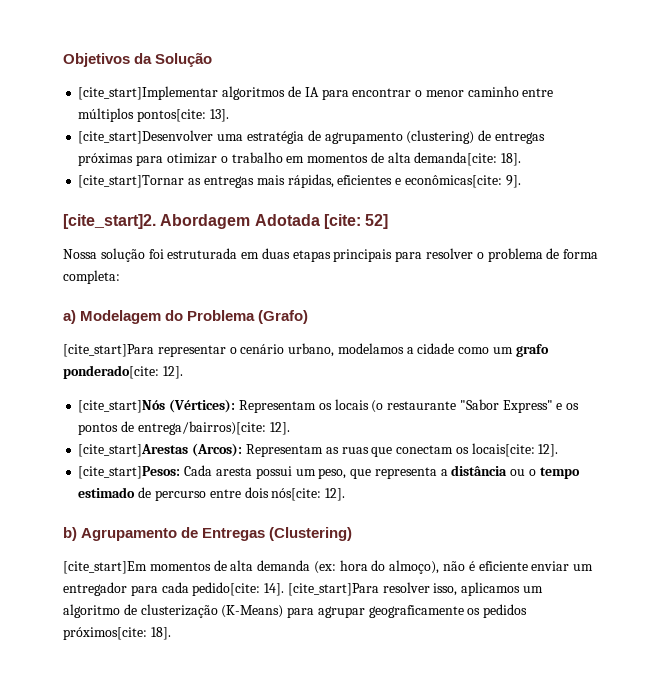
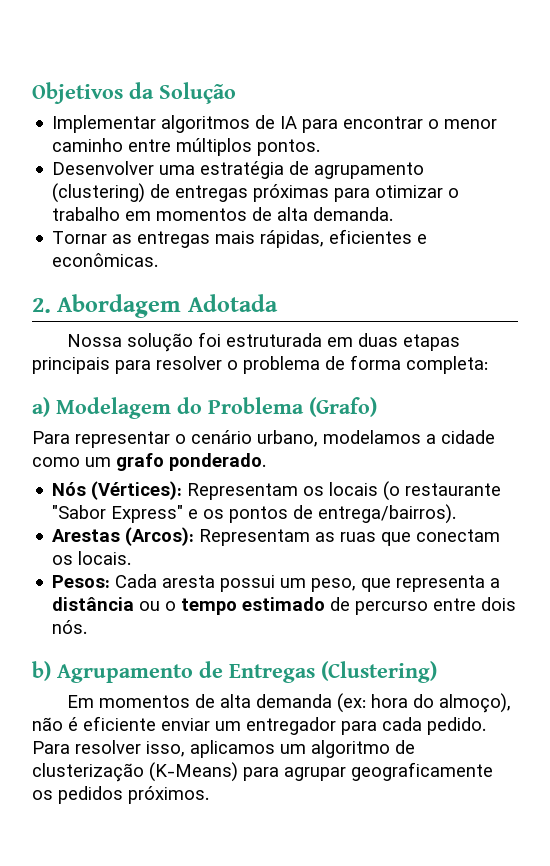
[78,86,219,100] [cite_start]Implementar -> [52,115,157,133] Implementar
[137,109,229,122] [78,130,214,144] pontos[cite: 13]. // [cite_start]Desenvolver -> [257,139,321,156] [52,161,155,175] pontos. // Desenvolver
[414,152,522,166] [78,175,185,188] demanda[cite: 18]. // [cite_start]Tornar -> [313,207,394,221] [52,231,108,244] demanda. // Tornar
[404,175,521,188] [63,214,156,229] econômicas[cite: 9]. // [cite_start]2. -> [52,253,159,267] [32,298,51,313] econômicas. // 2.
[323,214,389,229] [cite: 52] -> (278, 303) none
[63,344,154,357] [cite_start]Para -> [32,431,70,444] Para
[63,365,183,379] [78,400,166,413] ponderado[cite: 12]. // [cite_start]Nós -> [169,453,266,471] [52,482,87,496] ponderado. // Nós
[137,421,290,435] [78,444,189,457] entrega/bairros)[cite: 12]. // [cite_start]Arestas -> [318,504,457,524] [52,529,121,542] entrega/bairros). // Arestas
[471,443,559,457] [78,466,181,479] locais[cite: 12]. // [cite_start]Pesos: -> [78,551,132,565] [52,575,111,588] locais. // Pesos:
[271,488,346,501] nós[cite: 12]. -> [52,620,88,634] nós.
[63,561,147,574] [cite_start]Em -> [67,695,95,708] Em
[192,582,379,596] pedido[cite: 14]. [cite_start]Para -> [427,717,486,735] [32,741,70,754] pedido. Para
[63,627,171,640] próximos[cite: 18]. -> [128,786,209,804] próximos.

